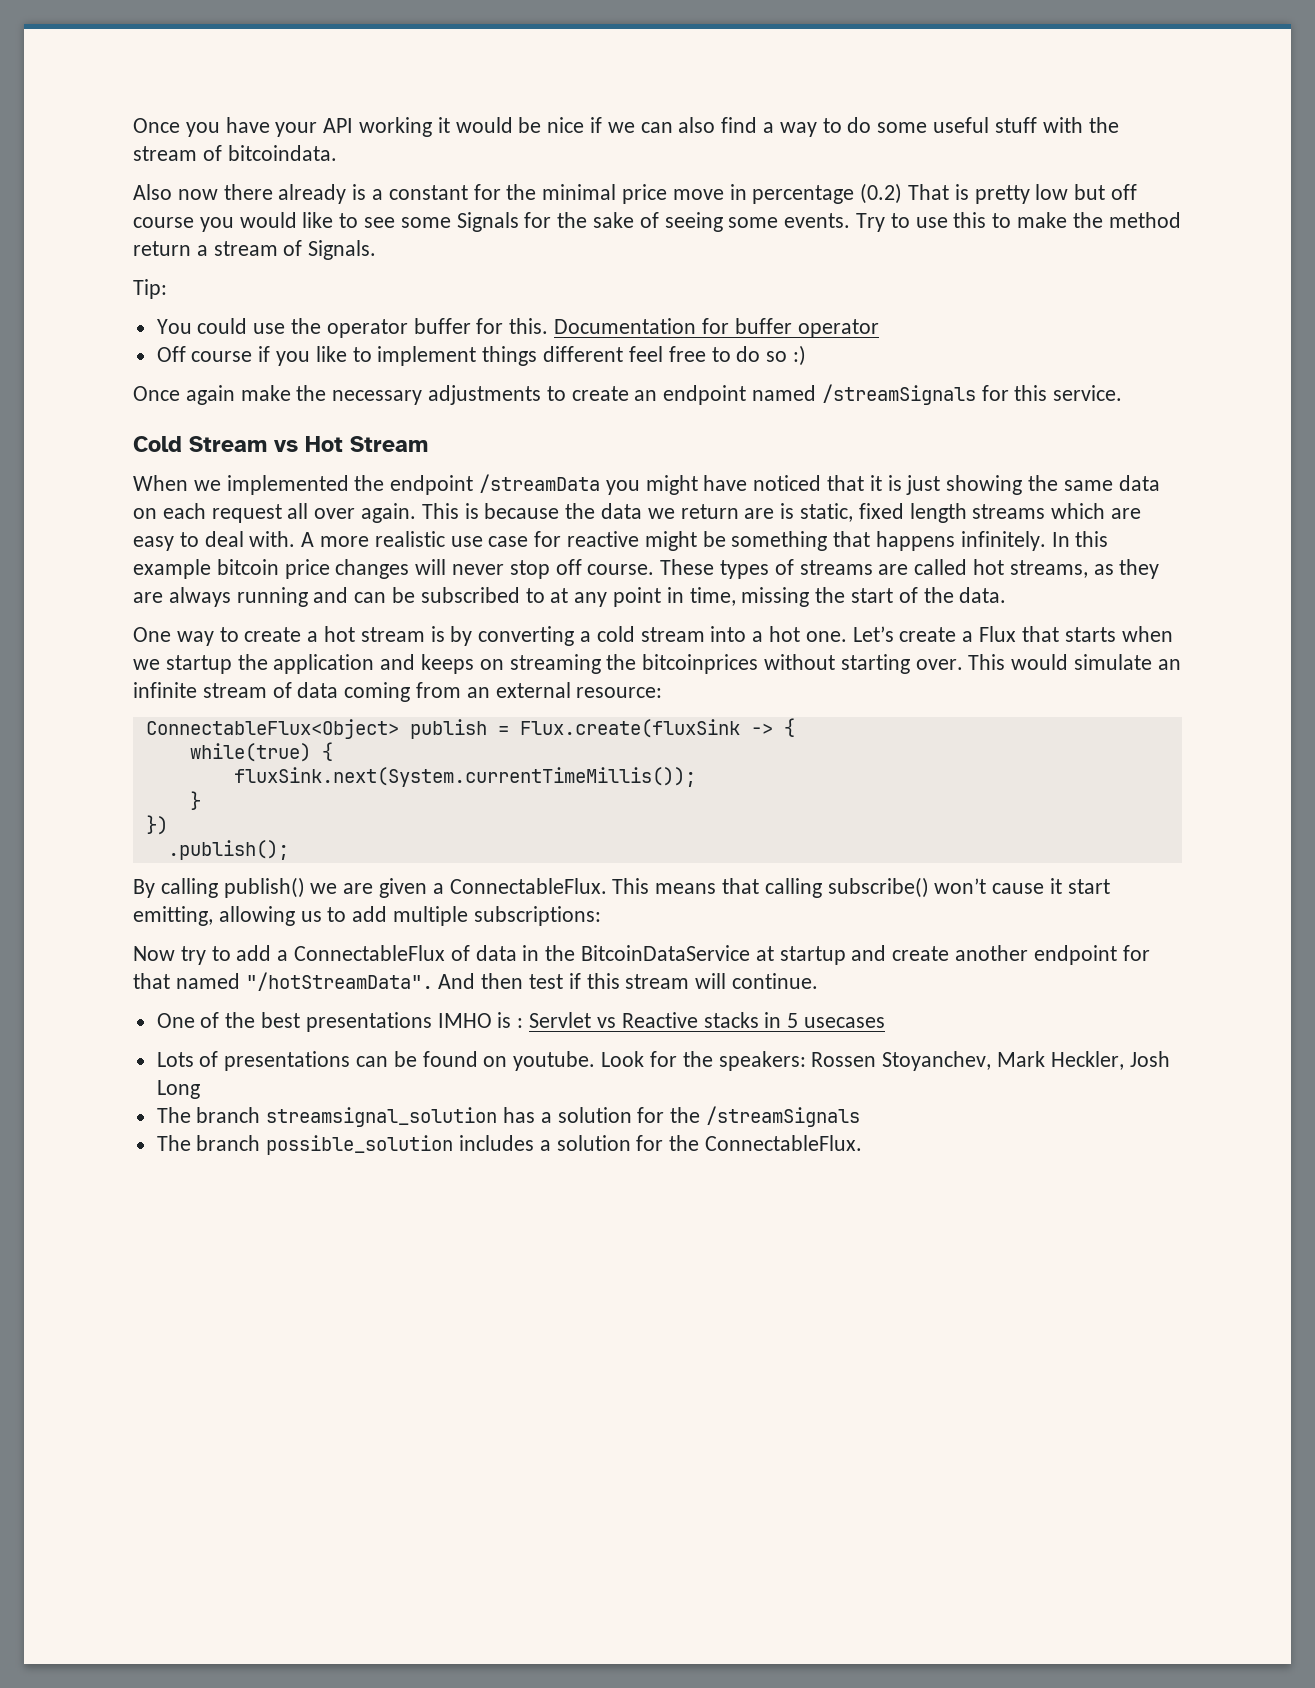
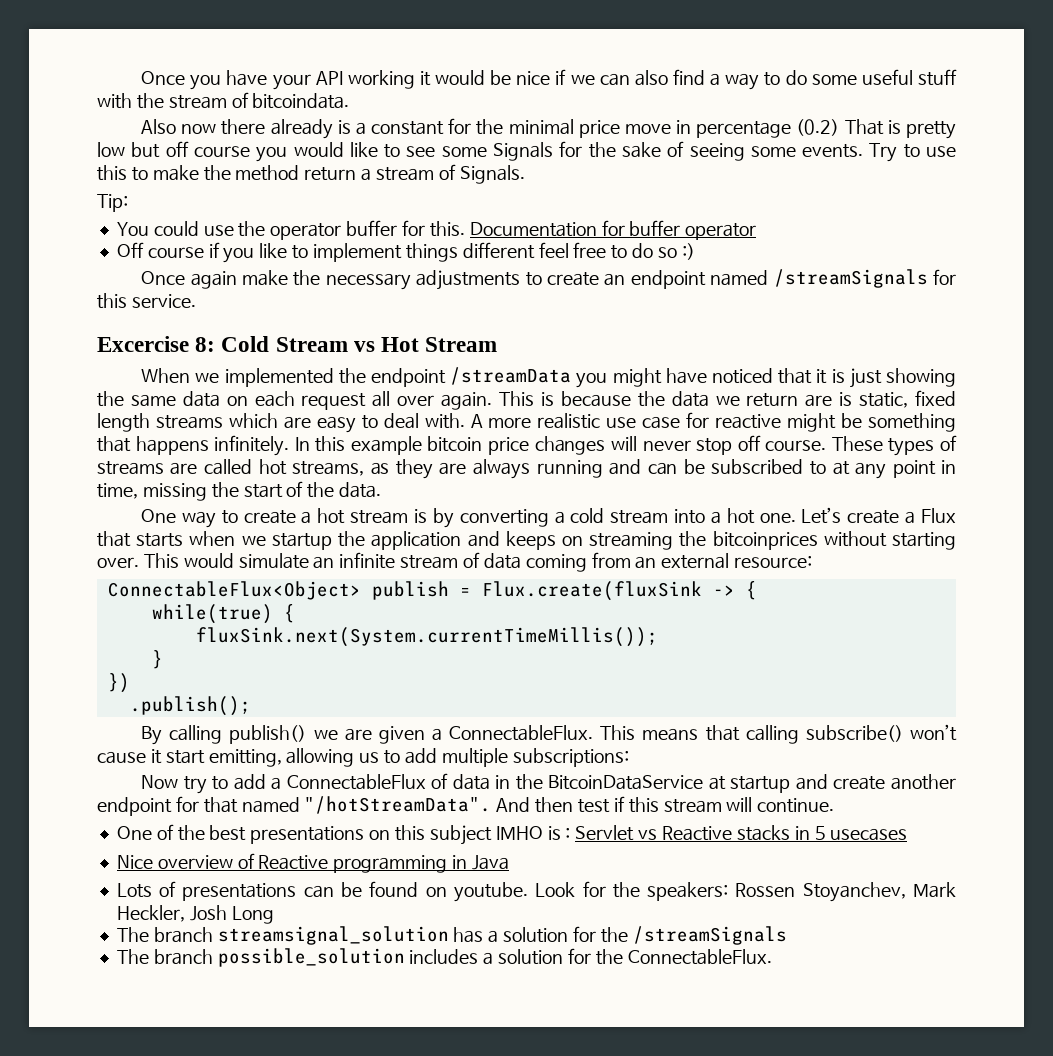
(1123, 393) none -> [97,336,216,352] Excercise 8:
(432, 1022) none -> [369,825,492,845] on this subject
(885, 1022) none -> [116,853,509,873] // Nice overview of Reactive programming in Java

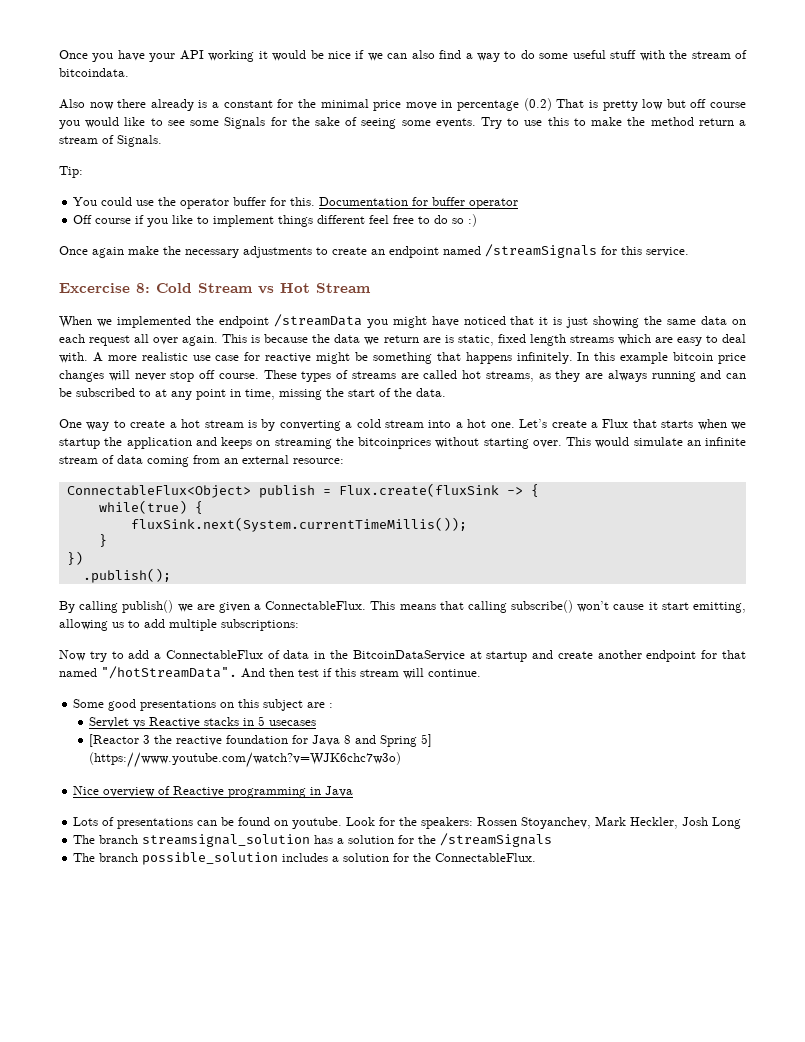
[116,824,247,841] One of the best -> [73,699,137,711] Some good
[495,826,561,840] IMHO is -> [307,702,326,708] are
(571, 833) none -> (334, 705) //
(908, 834) none -> [89,734,433,747] [89,752,402,768] // [Reactor 3 the reactive foundation for Java 8 and Spring 5] (https://www.youtube.com/watch?v=WJK6chc7w3o)

